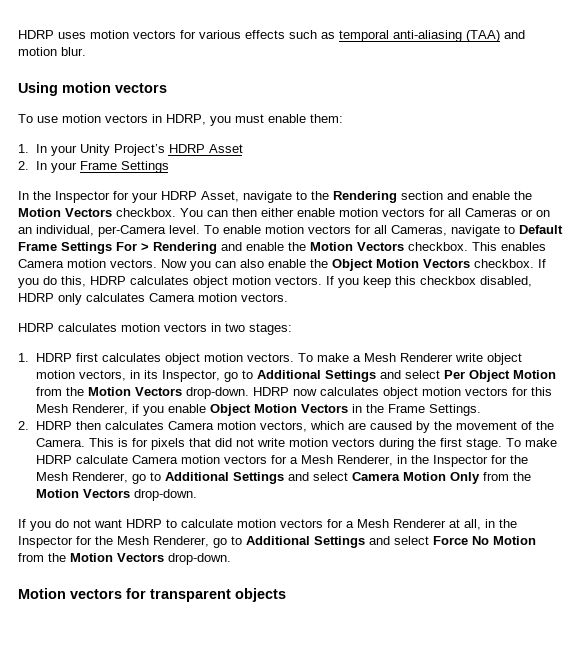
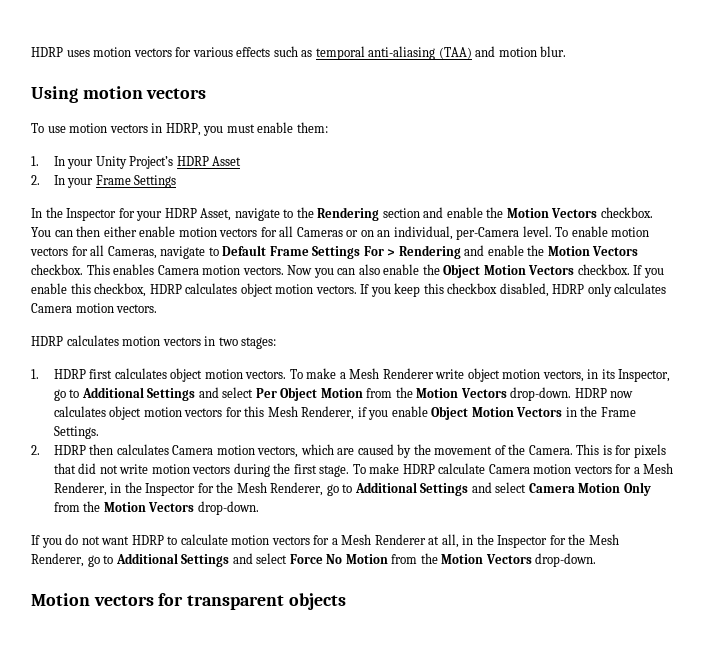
[43,276,86,287] do this, -> [31,283,147,297] enable this checkbox,

